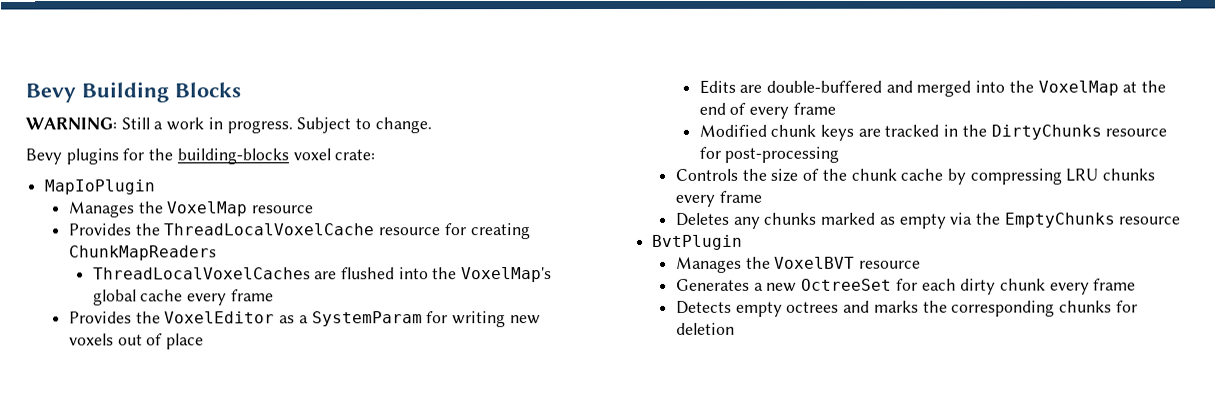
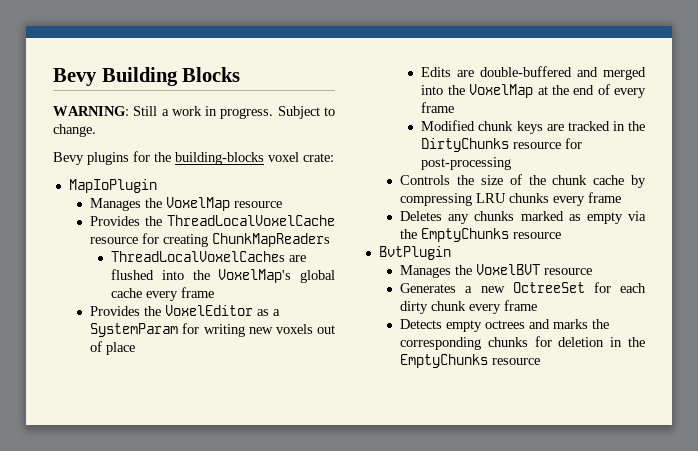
(735, 328) none -> [610,337,645,347] [400,354,541,368] in the EmptyChunks resource

